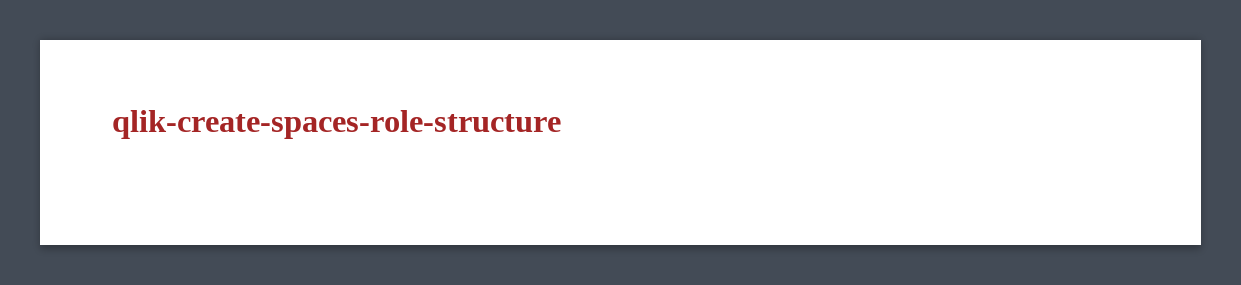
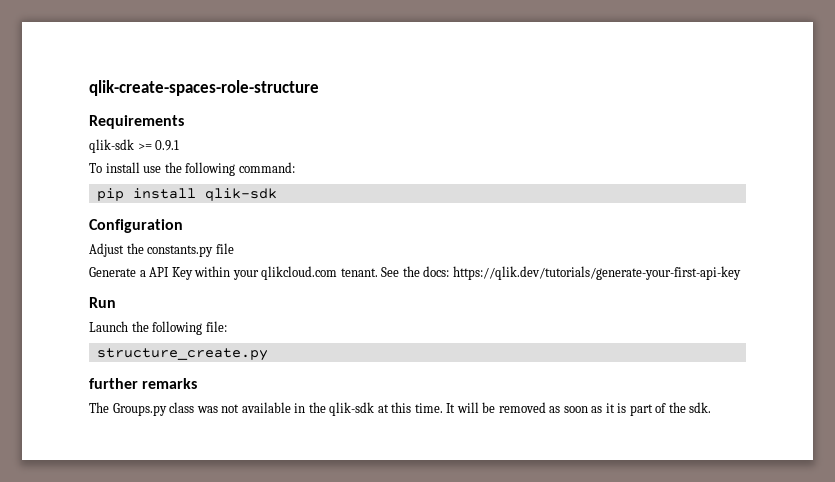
(561, 124) none -> [89,115,184,129] [89,139,180,153] [89,162,295,176] [96,188,277,201] [89,219,183,233] [89,243,234,257] [89,266,741,280] [89,297,116,308] [89,321,227,335] [96,348,268,361] [89,378,198,389] [89,402,712,416] // Requirements // qlik-sdk >= 0.9.1 // To install use the following command: // pip install qlik-sdk // Configuration // Adjust the constants.py file // Generate a API Key within your qlikcloud.com tenant. See the docs: https://qlik.dev/tutorials/generate-your-first-api-key // Run // Launch the following file: // structure_create.py // further remarks // The Groups.py class was not available in the qlik-sdk at this time. It will be removed as soon as it is part of the sdk.

